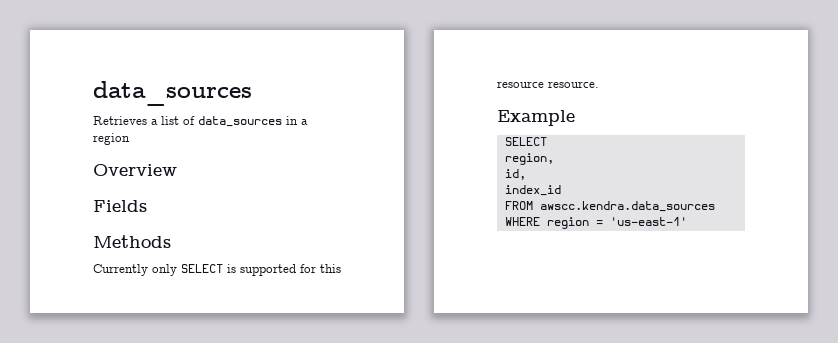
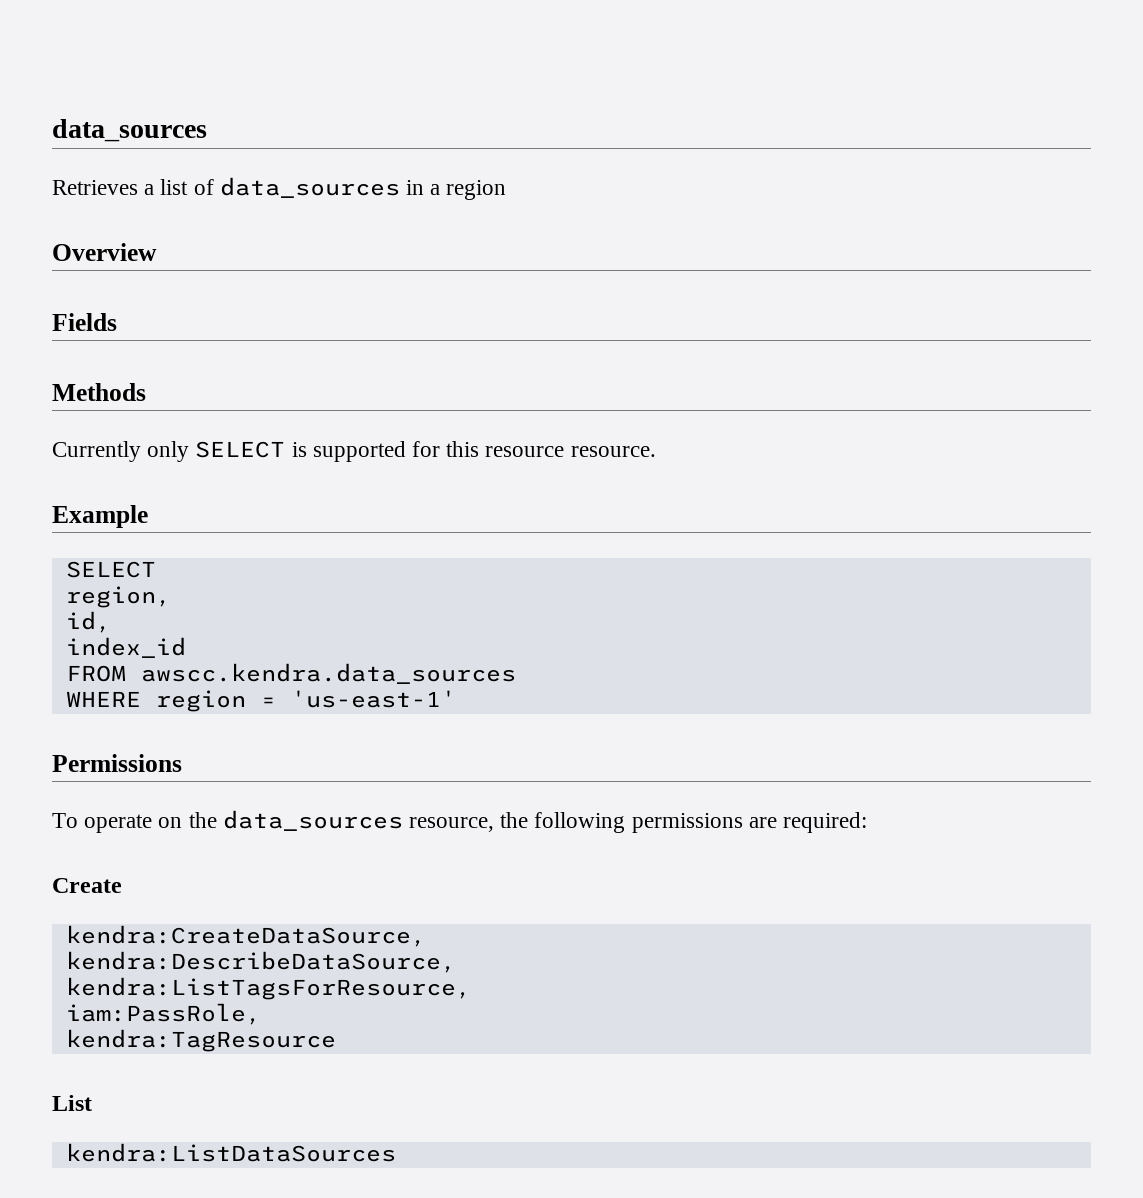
(687, 221) none -> [52,754,182,772] [52,810,868,833] [52,878,122,893] [65,925,426,947] [65,951,456,973] [65,977,471,1000] [65,1003,261,1025] [65,1029,336,1052] [52,1095,92,1111] [65,1143,396,1162] // Permissions // To operate on the data_sources resource, the following permissions are required: // Create // kendra:CreateDataSource, // kendra:DescribeDataSource, // kendra:ListTagsForResource, // iam:PassRole, // kendra:TagResource // List // kendra:ListDataSources

